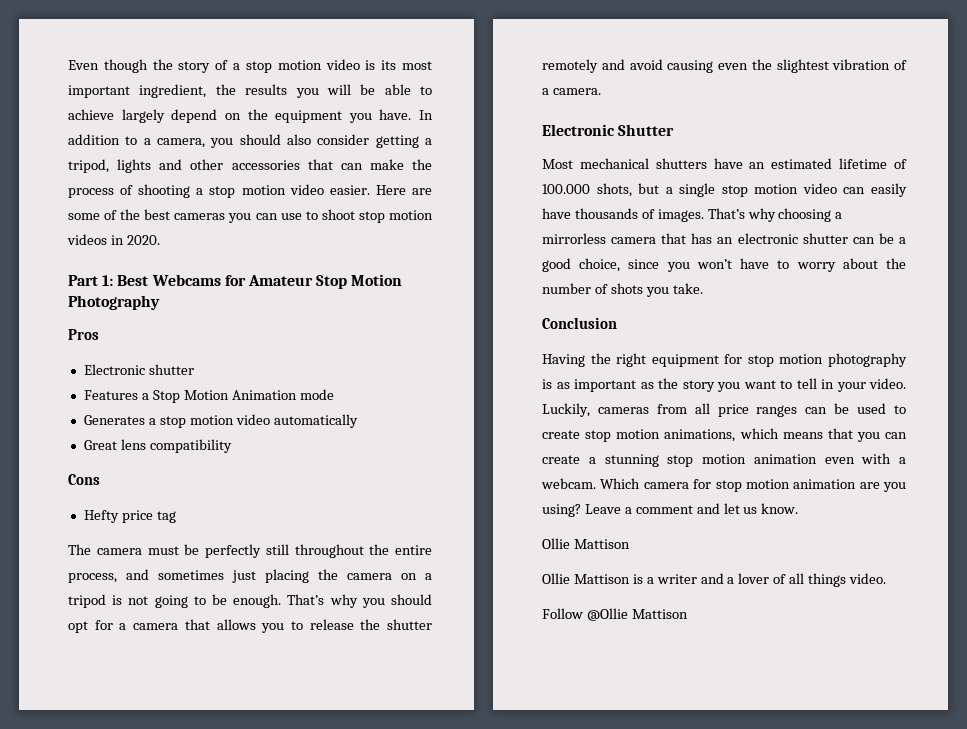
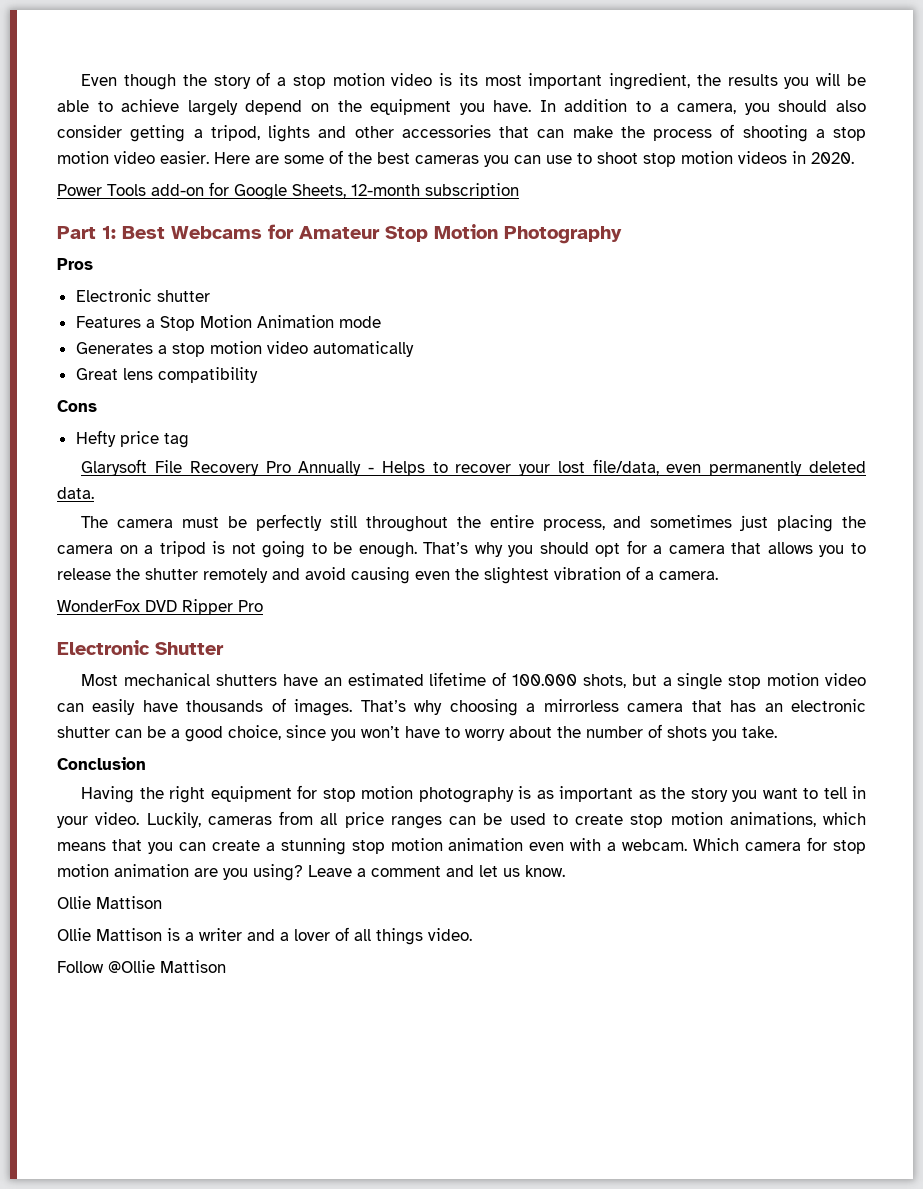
(160, 240) none -> [57,182,519,200] // Power Tools add-on for Google Sheets, 12-month subscription
(176, 517) none -> [81,459,866,476] [57,487,94,499] // Glarysoft File Recovery Pro Annually - Helps to recover your lost file/data, even permanently deleted data.
(601, 91) none -> [57,599,263,615] // WonderFox DVD Ripper Pro

